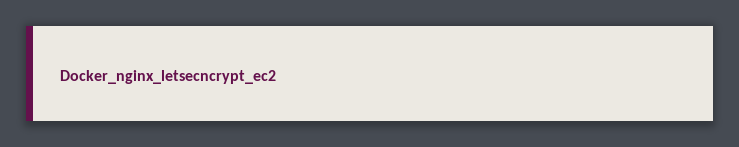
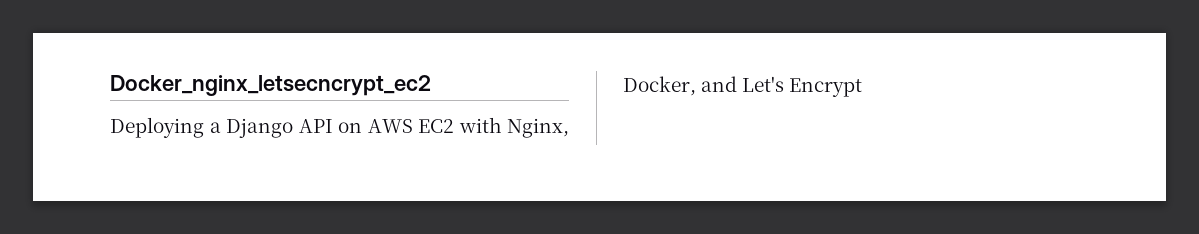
(276, 77) none -> [110,117,569,138] [623,76,863,97] // Deploying a Django API on AWS EC2 with Nginx, Docker, and Let's Encrypt

